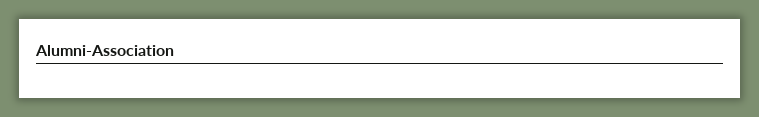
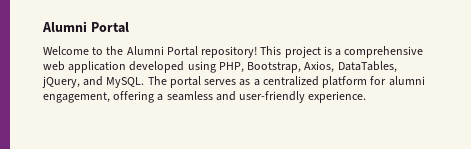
[35,45,174,56] Alumni-Association -> [42,21,129,33] [43,46,424,58] [43,61,397,73] [42,76,425,88] [43,91,367,103] Alumni Portal // Welcome to the Alumni Portal repository! This project is a comprehensive web application developed using PHP, Bootstrap, Axios, DataTables, jQuery, and MySQL. The portal serves as a centralized platform for alumni engagement, offering a seamless and user-friendly experience.

